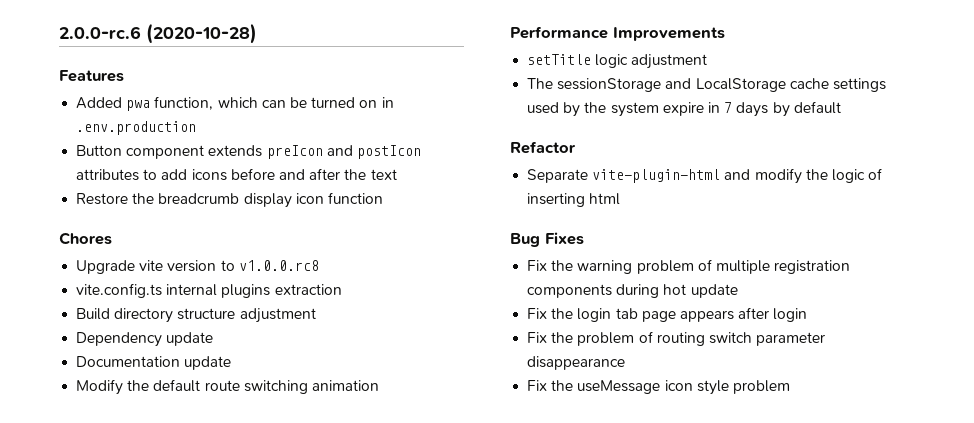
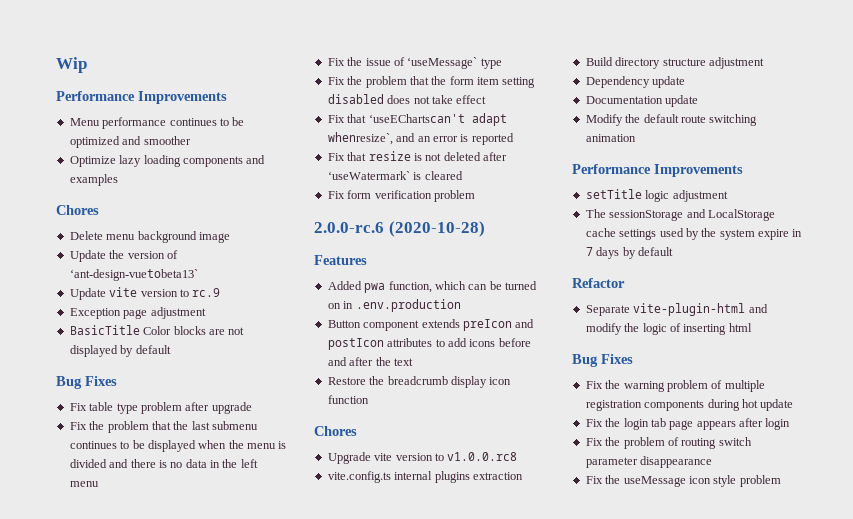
(59, 32) none -> [56,57,87,73] [56,91,227,104] [69,117,245,129] [69,136,191,148] [69,155,266,167] [69,174,118,186] [56,205,99,215] [69,231,230,243] [69,250,178,262] [69,269,198,281] [69,287,221,300] [69,307,206,319] [69,325,245,335] [69,345,171,357] [56,376,117,389] [69,402,252,414] [69,421,258,433] [69,440,287,452] [69,459,258,468] [69,481,99,487] [327,57,502,69] [327,76,536,88] [327,94,487,104] [327,113,507,126] [327,132,514,145] [327,151,507,161] [327,171,463,180] [327,190,475,202] Wip // Performance Improvements // Menu performance continues to be optimized and smoother // Optimize lazy loading components and examples // Chores // Delete menu background image // Update the version of ʻant-design-vuetobeta13` // Update vite version to rc.9 // Exception page adjustment // BasicTitle Color blocks are not displayed by default // Bug Fixes // Fix table type problem after upgrade // Fix the problem that the last submenu continues to be displayed when the menu is divided and there is no data in the left menu // Fix the issue of ʻuseMessage` type // Fix the problem that the form item setting disabled does not take effect // Fix that ʻuseEChartscan't adapt whenresize`, and an error is reported // Fix that resize is not deleted after ʻuseWatermark` is cleared // Fix form verification problem //

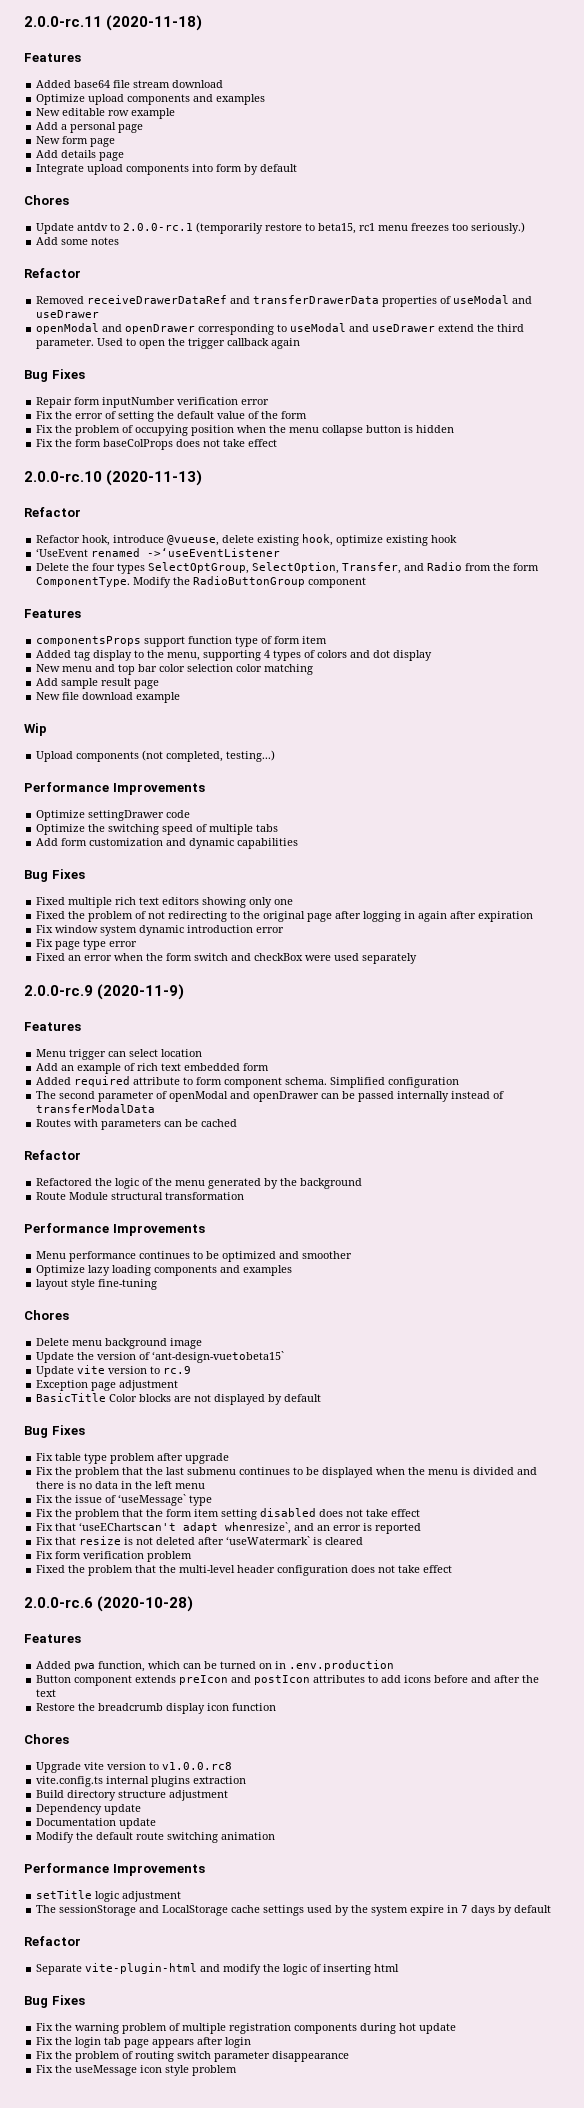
[56,57,87,73] Wip -> [24,15,203,31] [24,53,81,62] [36,80,224,88] [36,94,266,105] [36,108,176,119] [36,122,144,133] [36,136,116,147] [36,150,125,161] [36,164,298,175] [24,195,69,205] [36,222,526,234] [36,237,120,245] [24,268,81,278] [36,295,533,307] [36,310,100,318] [36,323,525,335] [36,338,301,349] [24,369,85,382] [36,397,270,408] [36,411,308,422] [36,425,455,436] [36,439,278,450] [24,470,203,486] [24,507,81,517] [36,534,458,546] [36,548,281,557] [36,562,540,574] [36,576,367,588] [24,609,81,618] [36,636,328,647] [36,650,433,661] [36,664,314,675] [36,678,160,689] [36,692,181,703] [24,723,47,736] [36,750,276,762] [24,782,205,795] [36,810,191,821] [36,824,279,835] [36,838,299,849] [24,869,85,882] [36,897,294,908] [36,911,534,922] [36,925,285,936] [36,939,138,950] [36,953,418,964] [24,984,185,1000] [24,1022,81,1031] [36,1049,203,1060] [36,1063,270,1074] [36,1076,460,1088] [36,1091,505,1102] [36,1104,156,1113] [36,1119,238,1130] [24,1150,81,1160] [36,1178,363,1189] [36,1192,245,1200] 2.0.0-rc.11 (2020-11-18) // Features // Added base64 file stream download // Optimize upload components and examples // New editable row example // Add a personal page // New form page // Add details page // Integrate upload components into form by default // Chores // Update antdv to 2.0.0-rc.1 (temporarily restore to beta15, rc1 menu freezes too seriously.) // Add some notes // Refactor // Removed receiveDrawerDataRef and transferDrawerData properties of useModal and useDrawer // openModal and openDrawer corresponding to useModal and useDrawer extend the third parameter. Used to open the trigger callback again // Bug Fixes // Repair form inputNumber verification error // Fix the error of setting the default value of the form // Fix the problem of occupying position when the menu collapse button is hidden // Fix the form baseColProps does not take effect // 2.0.0-rc.10 (2020-11-13) // Refactor // Refactor hook, introduce @vueuse, delete existing hook, optimize existing hook // ʻUseEvent renamed ->ʻuseEventListener // Delete the four types SelectOptGroup, SelectOption, Transfer, and Radio from the form ComponentType. Modify the RadioButtonGroup component // Features // componentsProps support function type of form item // Added tag display to the menu, supporting 4 types of colors and dot display // New menu and top bar color selection color matching // Add sample result page // New file download example // Wip // Upload components (not completed, testing...) // Performance Improvements // Optimize settingDrawer code // Optimize the switching speed of multiple tabs // Add form customization and dynamic capabilities // Bug Fixes // Fixed multiple rich text editors showing only one // Fixed the problem of not redirecting to the original page after logging in again after expiration // Fix window system dynamic introduction error // Fix page type error // Fixed an error when the form switch and checkBox were used separately // 2.0.0-rc.9 (2020-11-9) // Features // Menu trigger can select location // Add an example of rich text embedded form // Added required attribute to form component schema. Simplified configuration // The second parameter of openModal and openDrawer can be passed internally instead of transferModalData // Routes with parameters can be cached // Refactor // Refactored the logic of the menu generated by the background // Route Module structural transformation
(118, 180) none -> [36,1279,158,1290] // layout style fine-tuning
[69,269,198,281] ʻant-design-vuetobeta13` -> [152,1351,285,1363] ʻant-design-vuetobeta15`
(475, 196) none -> [36,1565,453,1576] // Fixed the problem that the multi-level header configuration does not take effect

